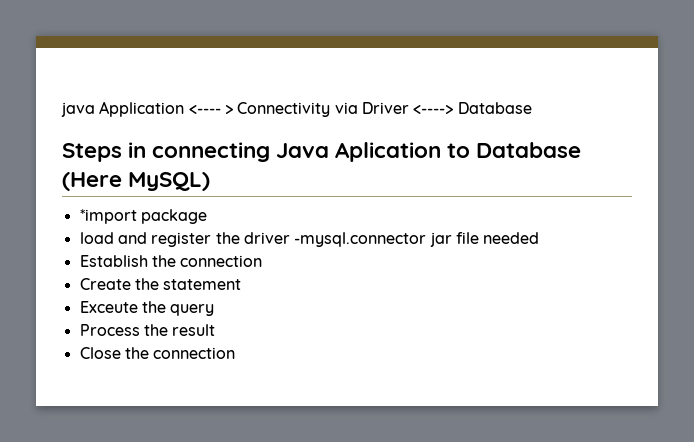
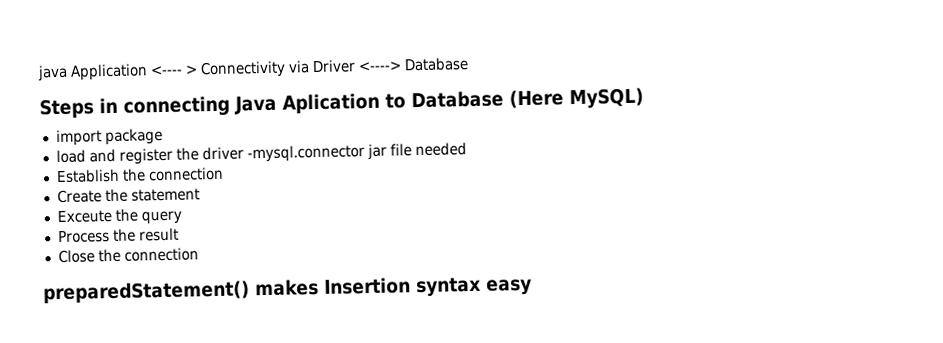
[79,209,137,224] *import -> [55,129,102,147] import
(236, 353) none -> [43,276,532,304] // preparedStatement() makes Insertion syntax easy

